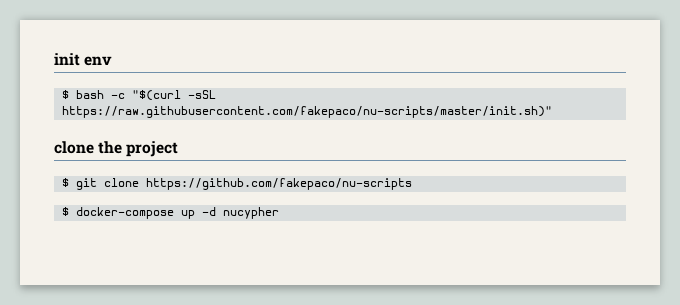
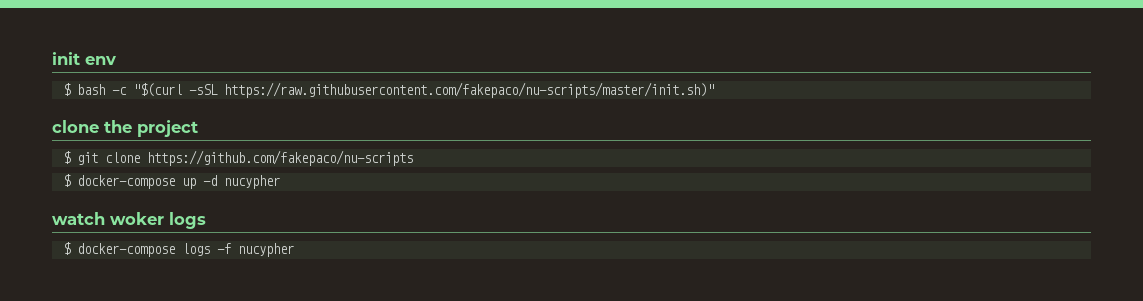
(279, 213) none -> [52,212,206,229] [62,242,294,257] // watch woker logs // $ docker-compose logs -f nucypher

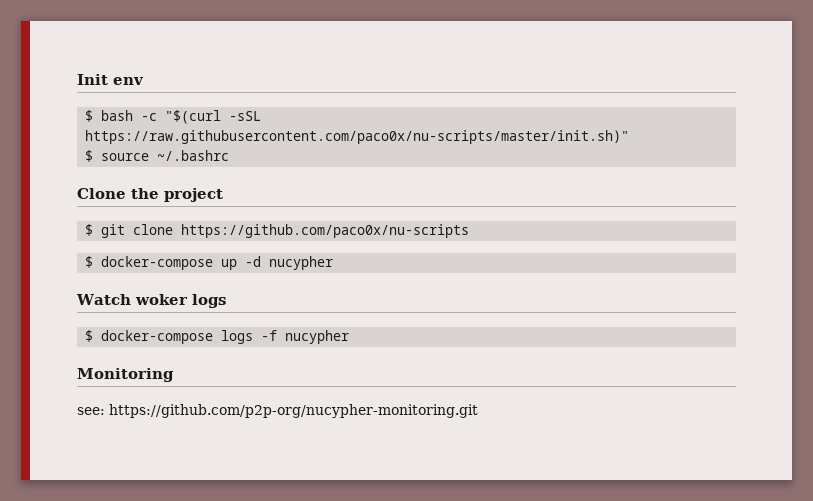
[52,52,80,65] init -> [77,74,108,85] Init
[223,82,714,98] [52,120,99,133] https://raw.githubusercontent.com/fakepaco/nu-scripts/master/init.sh)" // clone -> [85,130,630,144] [85,150,230,162] [77,188,126,199] https://raw.githubusercontent.com/paco0x/nu-scripts/master/init.sh)" // $ source ~/.bashrc // Clone
[146,150,413,166] https://github.com/fakepaco/nu-scripts -> [181,224,470,238] https://github.com/paco0x/nu-scripts
[52,212,105,225] watch -> [76,294,131,305] Watch
(294, 250) none -> [77,368,174,382] [77,404,478,418] // Monitoring // see: https://github.com/p2p-org/nucypher-monitoring.git

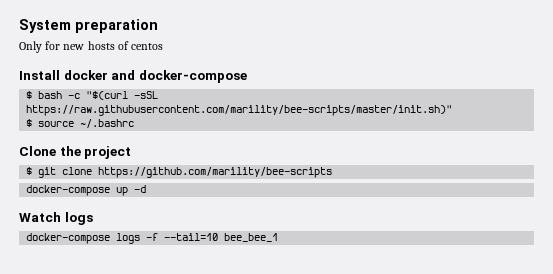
[77,74,144,85] Init env -> [19,19,158,33] [19,41,164,53] [19,70,247,83] System preparation // Only for new hosts of centos // Install docker and docker-compose
[85,130,630,144] https://raw.githubusercontent.com/paco0x/nu-scripts/master/init.sh)" -> [26,105,453,116] https://raw.githubusercontent.com/marility/bee-scripts/master/init.sh)"
[181,224,470,238] [85,256,94,268] https://github.com/paco0x/nu-scripts // $ -> [98,167,333,178] https://github.com/marility/bee-scripts //
[269,256,334,270] nucypher -> (147, 189) none
[134,294,188,305] woker -> (61, 217) none
[85,330,94,342] $ -> (93, 218) none
[285,330,350,344] [77,368,174,382] [77,404,478,418] nucypher // Monitoring // see: https://github.com/p2p-org/nucypher-monitoring.git -> [164,233,279,242] --tail=10 bee_bee_1

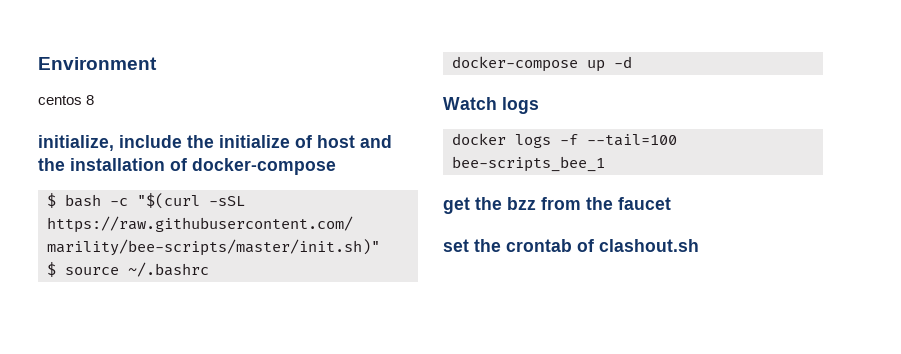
[19,19,158,33] [19,41,164,53] [19,70,136,80] System preparation // Only for new hosts of centos // Install docker and -> [38,57,157,70] [38,95,95,105] [38,135,392,151] [38,158,187,171] Environment // centos 8 // initialize, include the initialize of host and the installation of
[19,146,132,159] [26,167,333,178] // Clone the project // $ git clone https://github.com/marility/bee-scripts -> (209, 269) none
[26,233,111,244] docker-compose -> [452,133,506,145] docker
[164,233,279,242] --tail=10 bee_bee_1 -> [587,134,677,146] [452,156,605,172] [443,197,671,214] [443,239,699,252] --tail=100 bee-scripts_bee_1 // get the bzz from the faucet // set the crontab of clashout.sh

